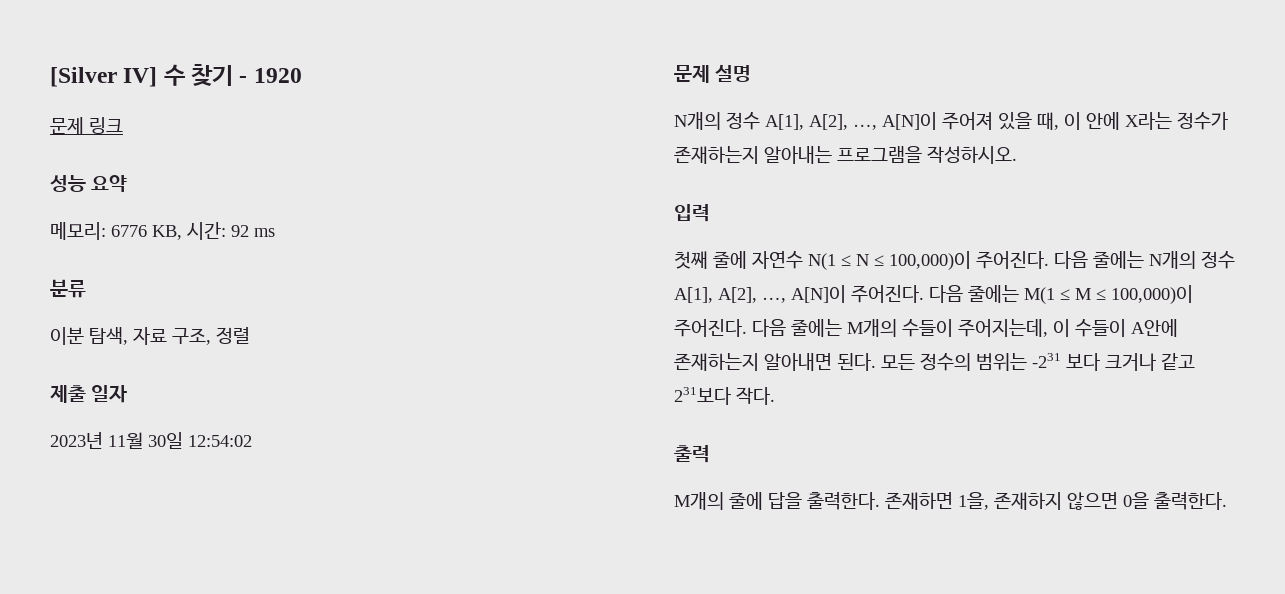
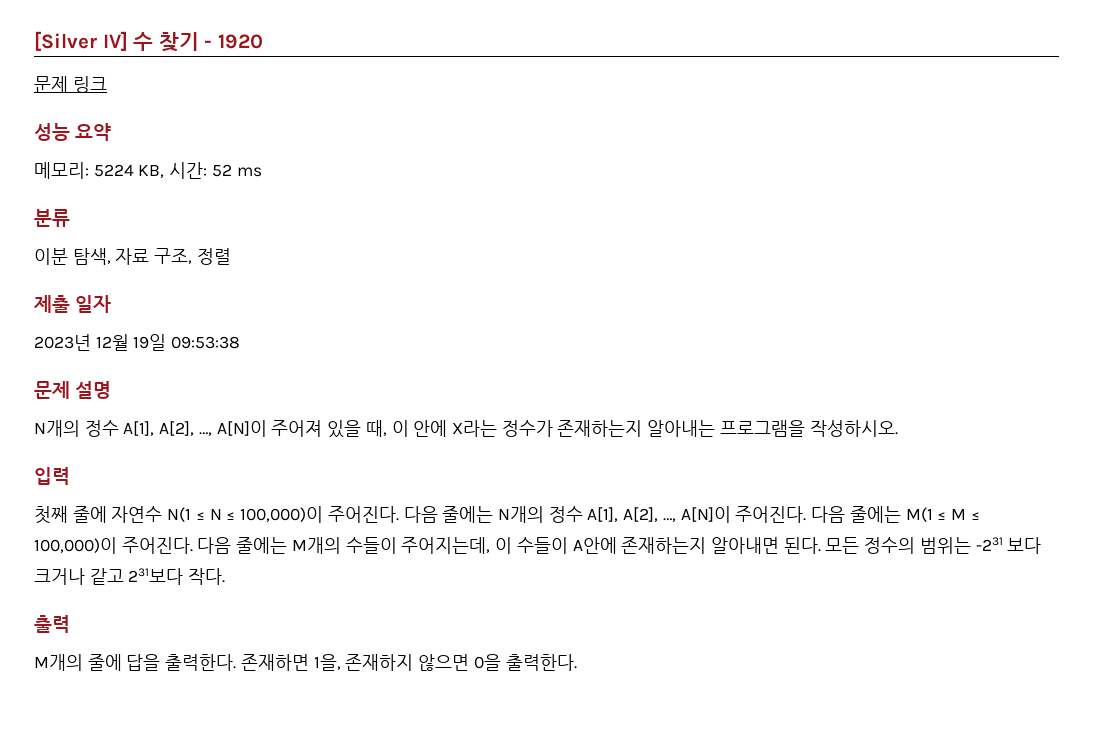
[111,225,147,237] 6776 -> [93,164,134,177] 5224
[231,225,249,237] 92 -> [211,164,232,177] 52
[108,432,252,449] 11월 30일 12:54:02 -> [95,334,241,351] 12월 19일 09:53:38

